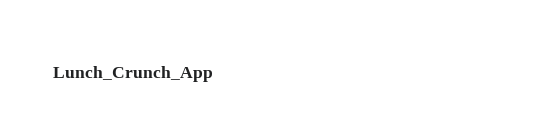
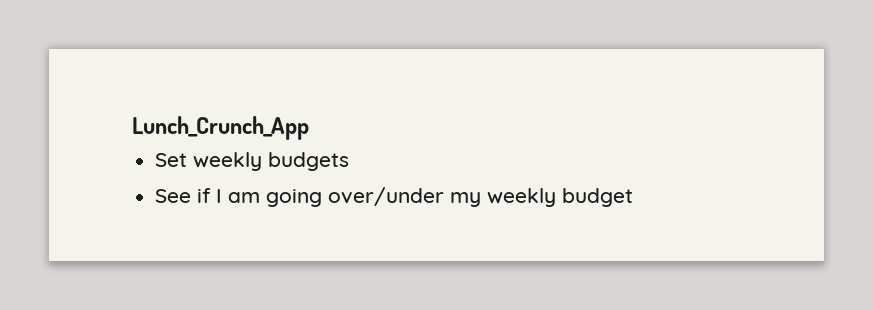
(213, 74) none -> [155,152,350,171] [155,187,634,207] // Set weekly budgets // See if I am going over/under my weekly budget

